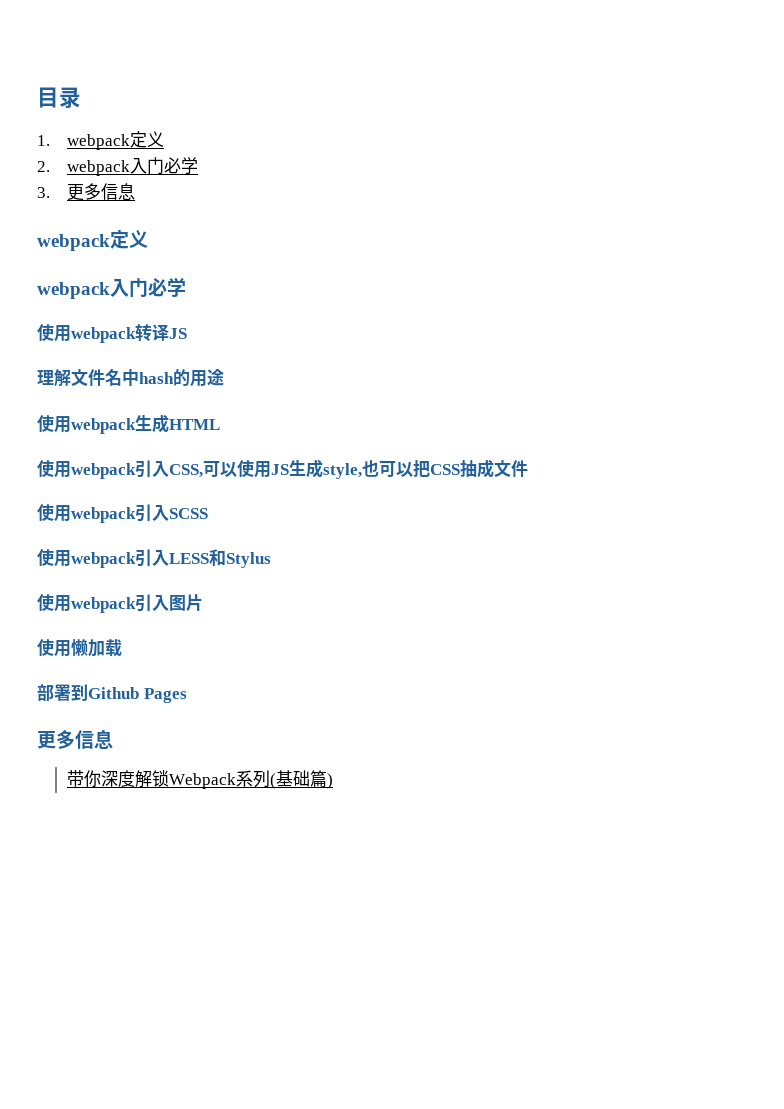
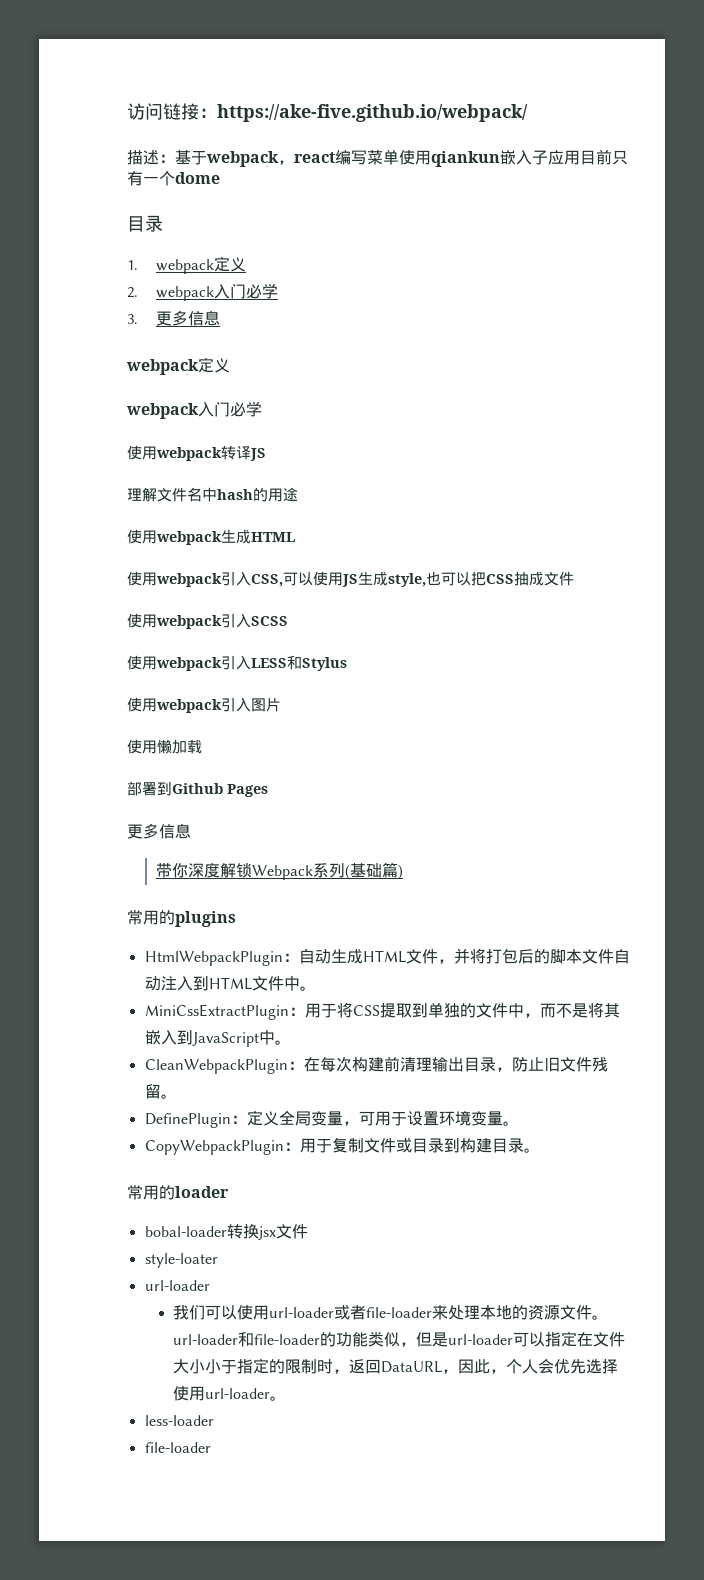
(37, 97) none -> [127,103,528,122] [127,149,628,167] [127,171,220,186] 访问链接：https://ake-five.github.io/webpack/ // 描述：基于webpack，react编写菜单使用qiankun嵌入子应用目前只有一个dome //
(333, 781) none -> [127,910,236,927] [144,948,630,966] [144,976,316,991] [144,1002,620,1020] [144,1030,291,1047] [144,1056,608,1074] [144,1084,177,1099] [144,1110,519,1128] [144,1138,540,1155] [127,1185,229,1200] [144,1224,308,1240] [144,1253,218,1268] [144,1280,210,1291] [173,1305,609,1320] [173,1331,626,1347] [173,1358,619,1374] [173,1386,287,1401] [144,1415,214,1426] [144,1442,211,1453] // 常用的plugins // HtmlWebpackPlugin：自动生成HTML文件，并将打包后的脚本文件自动注入到HTML文件中。 // MiniCssExtractPlugin：用于将CSS提取到单独的文件中，而不是将其嵌入到JavaScript中。 // CleanWebpackPlugin：在每次构建前清理输出目录，防止旧文件残留。 // DefinePlugin：定义全局变量，可用于设置环境变量。 // CopyWebpackPlugin：用于复制文件或目录到构建目录。 // 常用的loader // bobal-loader转换jsx文件 // style-loater // url-loader // 我们可以使用url-loader或者file-loader来处理本地的资源文件。url-loader和file-loader的功能类似，但是url-loader可以指定在文件大小小于指定的限制时，返回DataURL，因此，个人会优先选择使用url-loader。 // less-loader // file-loader

